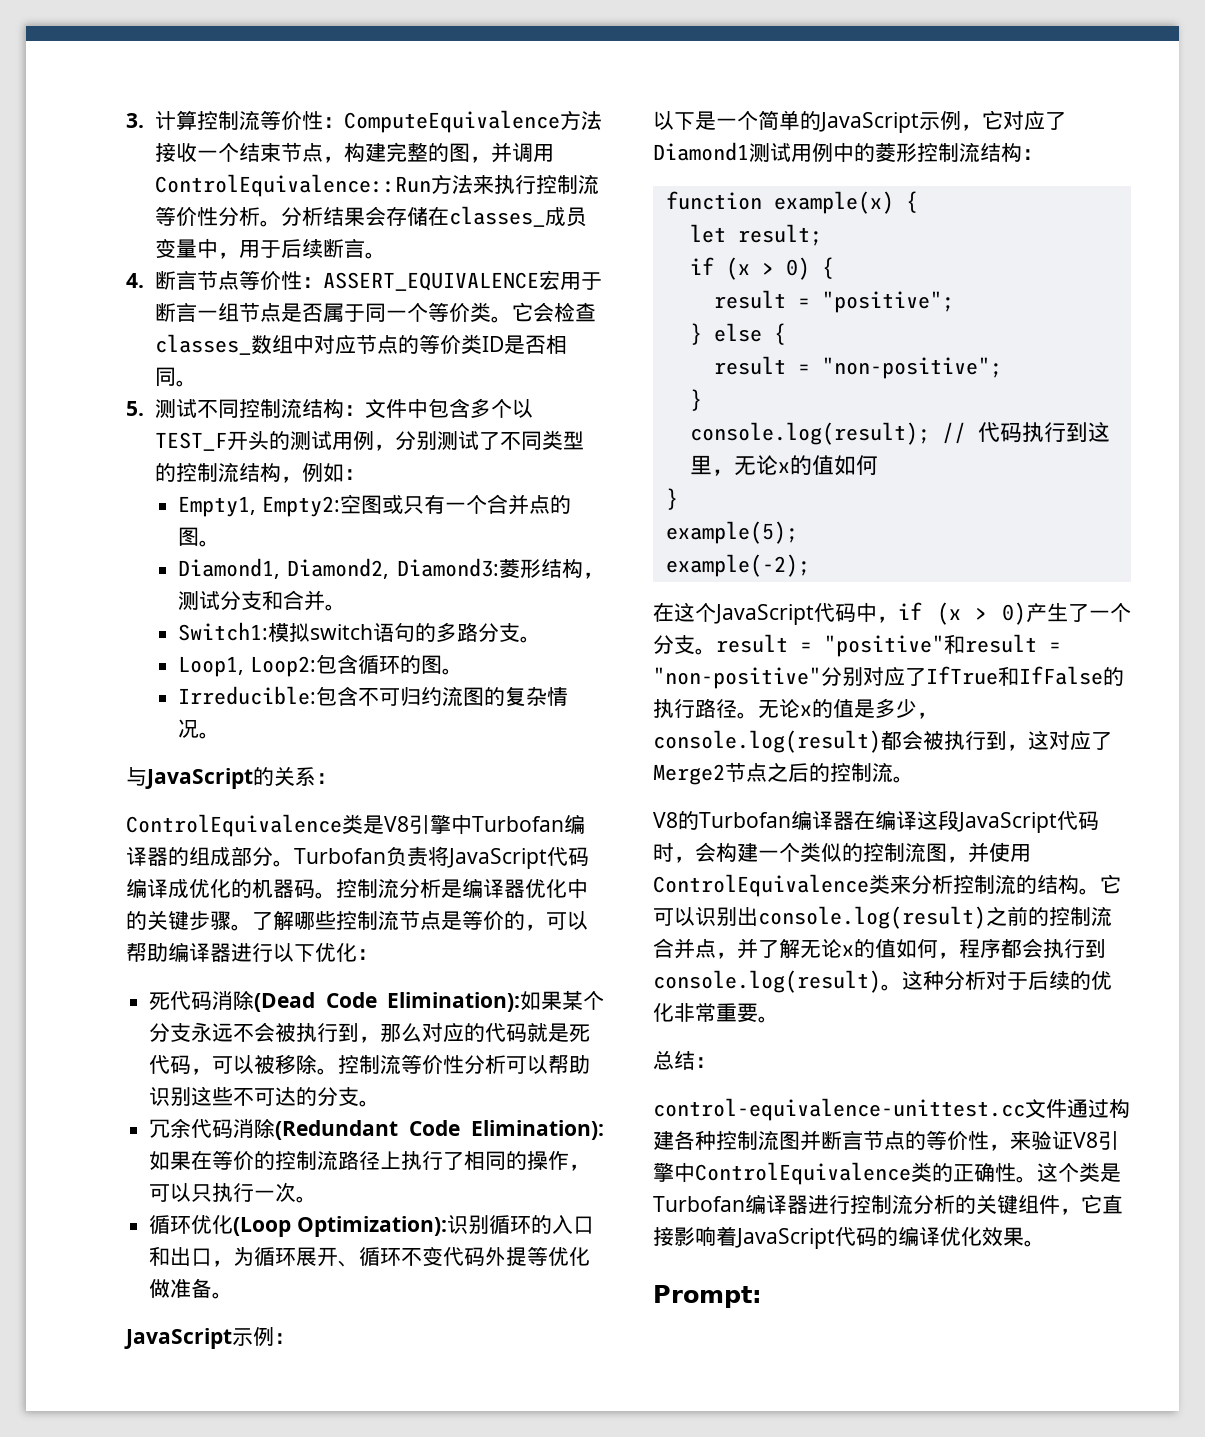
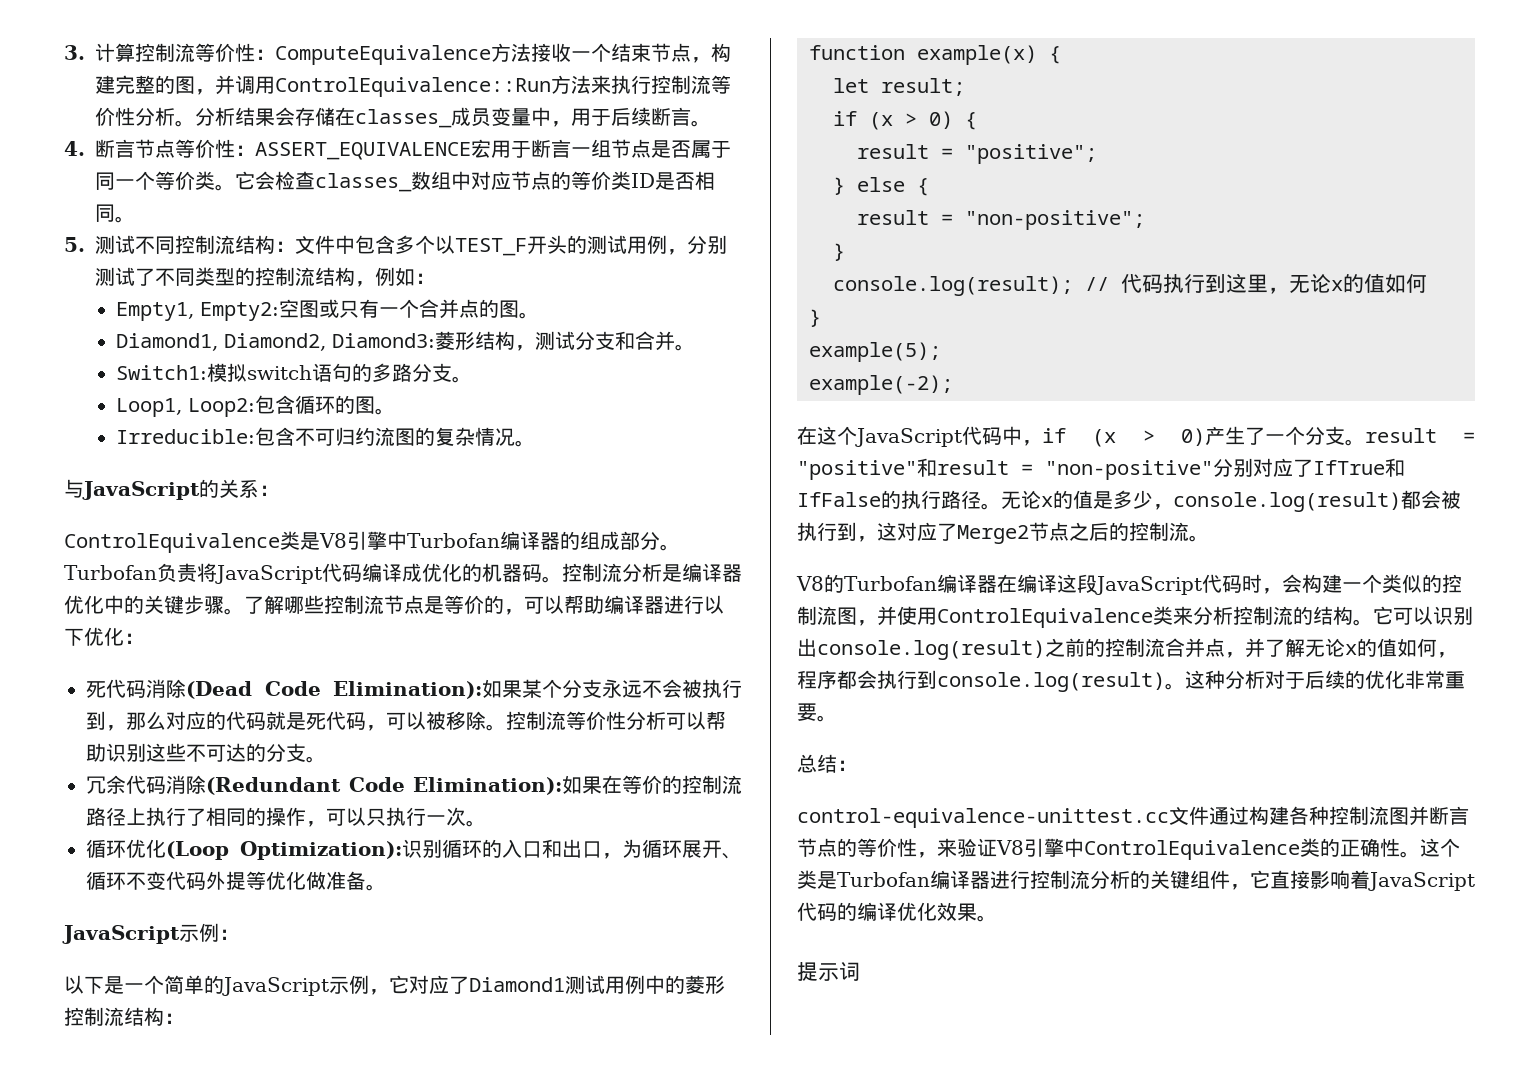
[653,1285,762,1308] Prompt: -> [797,962,860,981] 提示词

